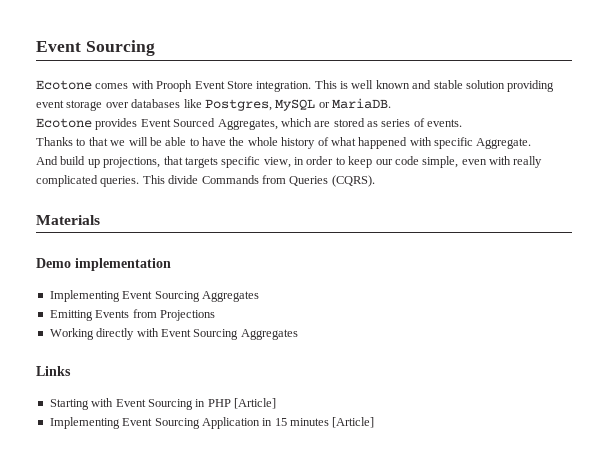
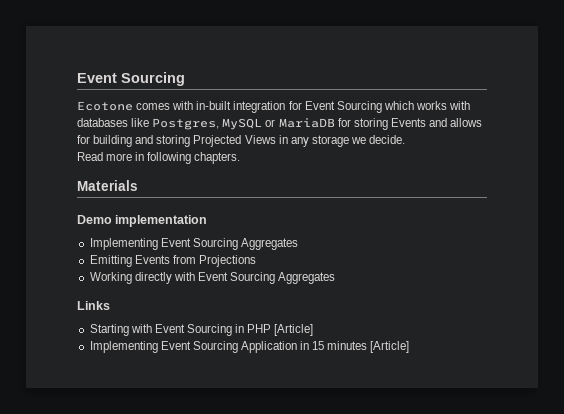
[156,80,555,92] [36,100,129,111] Prooph Event Store integration. This is well known and stable solution providing event storage over -> [196,101,471,113] in-built integration for Event Sourcing which works with
[332,98,391,109] [36,118,463,130] [36,137,532,149] [36,156,543,168] [36,175,375,187] MariaDB. // Ecotone provides Event Sourced Aggregates, which are stored as series of events. // Thanks to that we will be able to have the whole history of what happened with specific Aggregate. // And build up projections, that targets specific view, in order to keep our code simple, even with really complicated queries. This divide Commands from Queries (CQRS). -> [278,118,483,130] [77,135,406,147] [77,152,241,164] MariaDB for storing Events and allows for building and storing Projected Views in any storage we decide. // Read more in following chapters.

